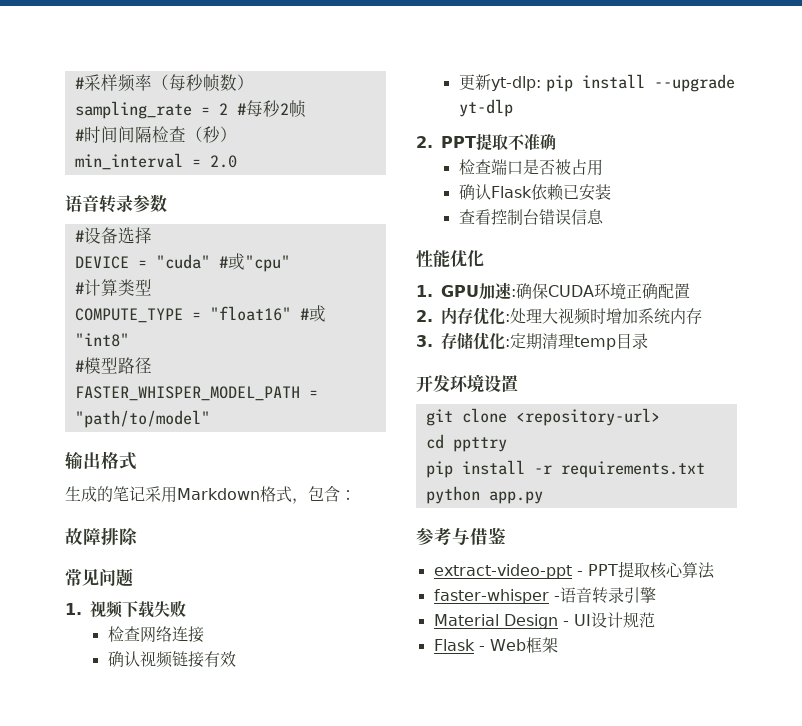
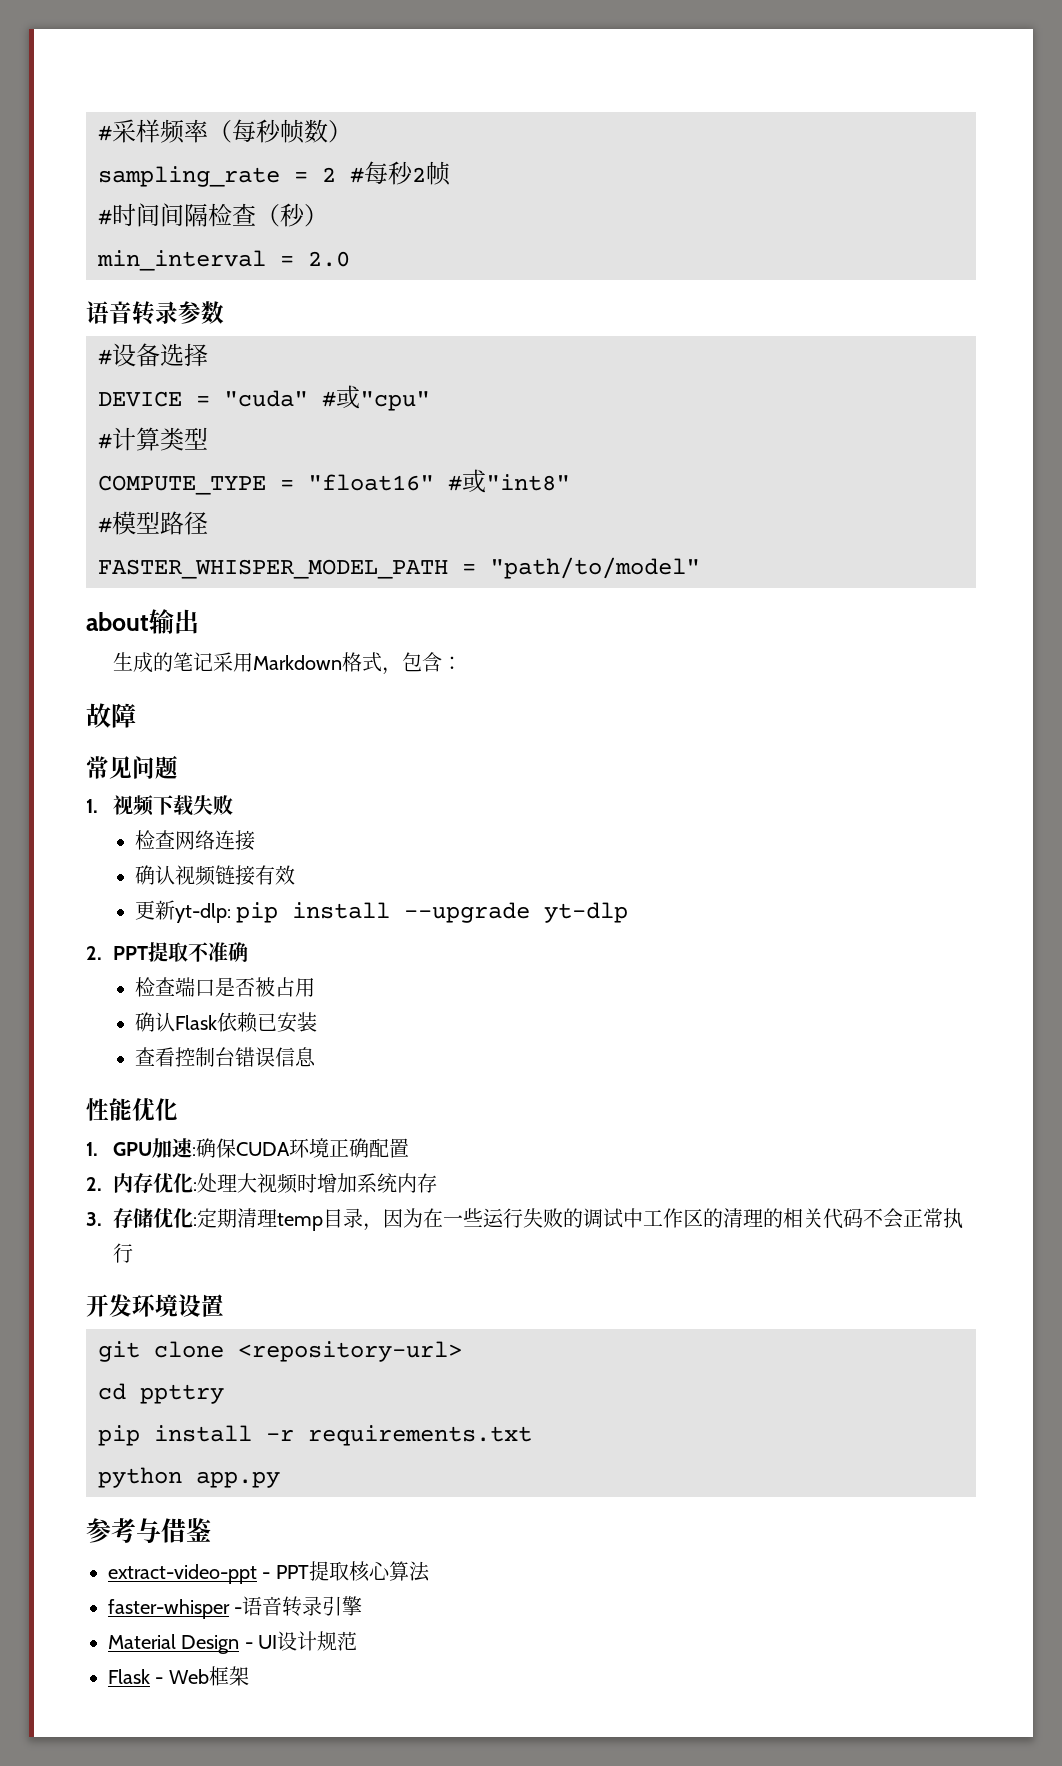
(210, 419) none -> [86,612,149,631] about
[101,451,137,470] 格式 -> (199, 621) none
[101,527,138,546] 排除 -> (136, 715) none
(649, 341) none -> [362,1208,963,1231] [112,1243,133,1263] ，因为在一些运行失败的调试中工作区的清理的相关代码不会正常执行

